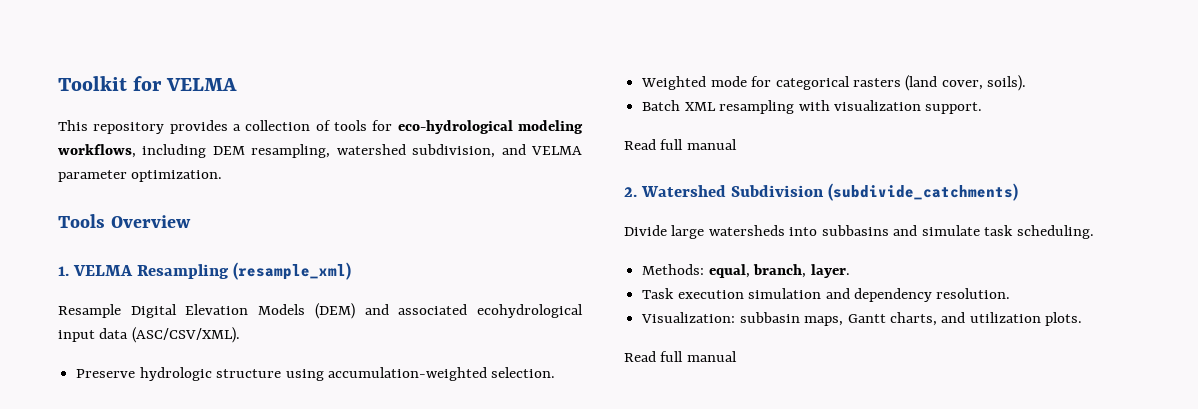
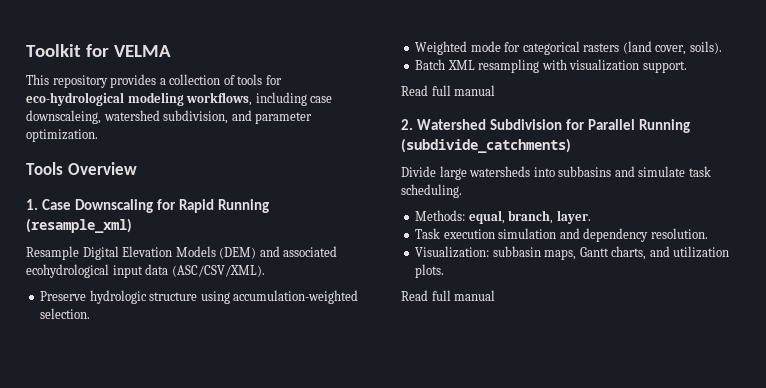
[212,144,331,158] DEM resampling, -> [310,96,333,103] [26,110,101,124] case downscaleing,
[531,146,582,155] VELMA -> (252, 115) none
[72,264,229,279] VELMA Resampling -> [42,199,270,213] Case Downscaling for Rapid Running
(824, 191) none -> [566,119,691,133] for Parallel Running

